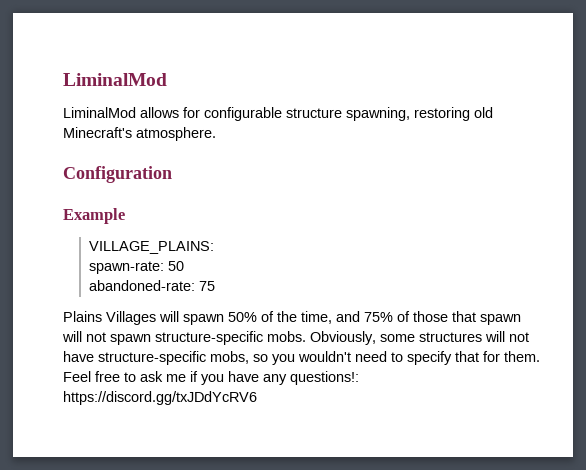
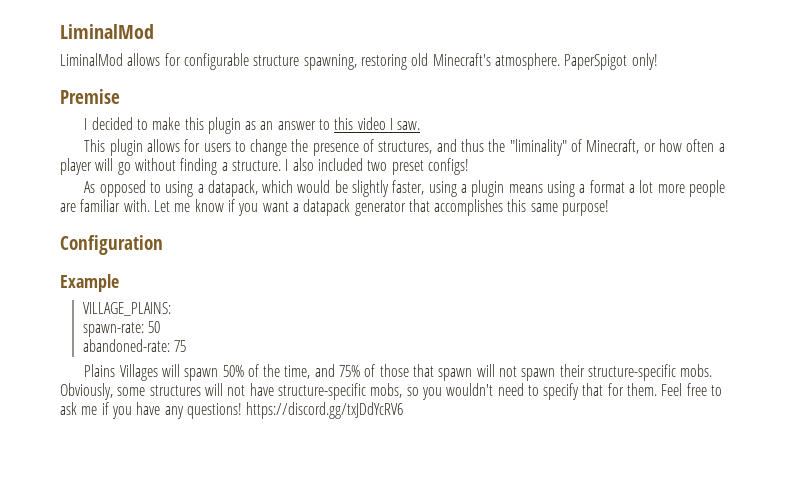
(216, 134) none -> [564,53,658,70] [60,89,120,104] [84,117,421,134] [84,139,725,156] [60,158,469,175] [84,180,725,197] [60,199,610,216] PaperSpigot only! // Premise // I decided to make this plugin as an answer to this video I saw. // This plugin allows for users to change the presence of structures, and thus the "liminality" of Minecraft, or how often a player will go without finding a structure. I also included two preset configs! // As opposed to using a datapack, which would be slightly faster, using a plugin means using a format a lot more people are familiar with. Let me know if you want a datapack generator that accomplishes this same purpose!
(151, 339) none -> [559,364,585,377] their
[290,371,359,385] questions!: -> [186,403,242,419] questions!

